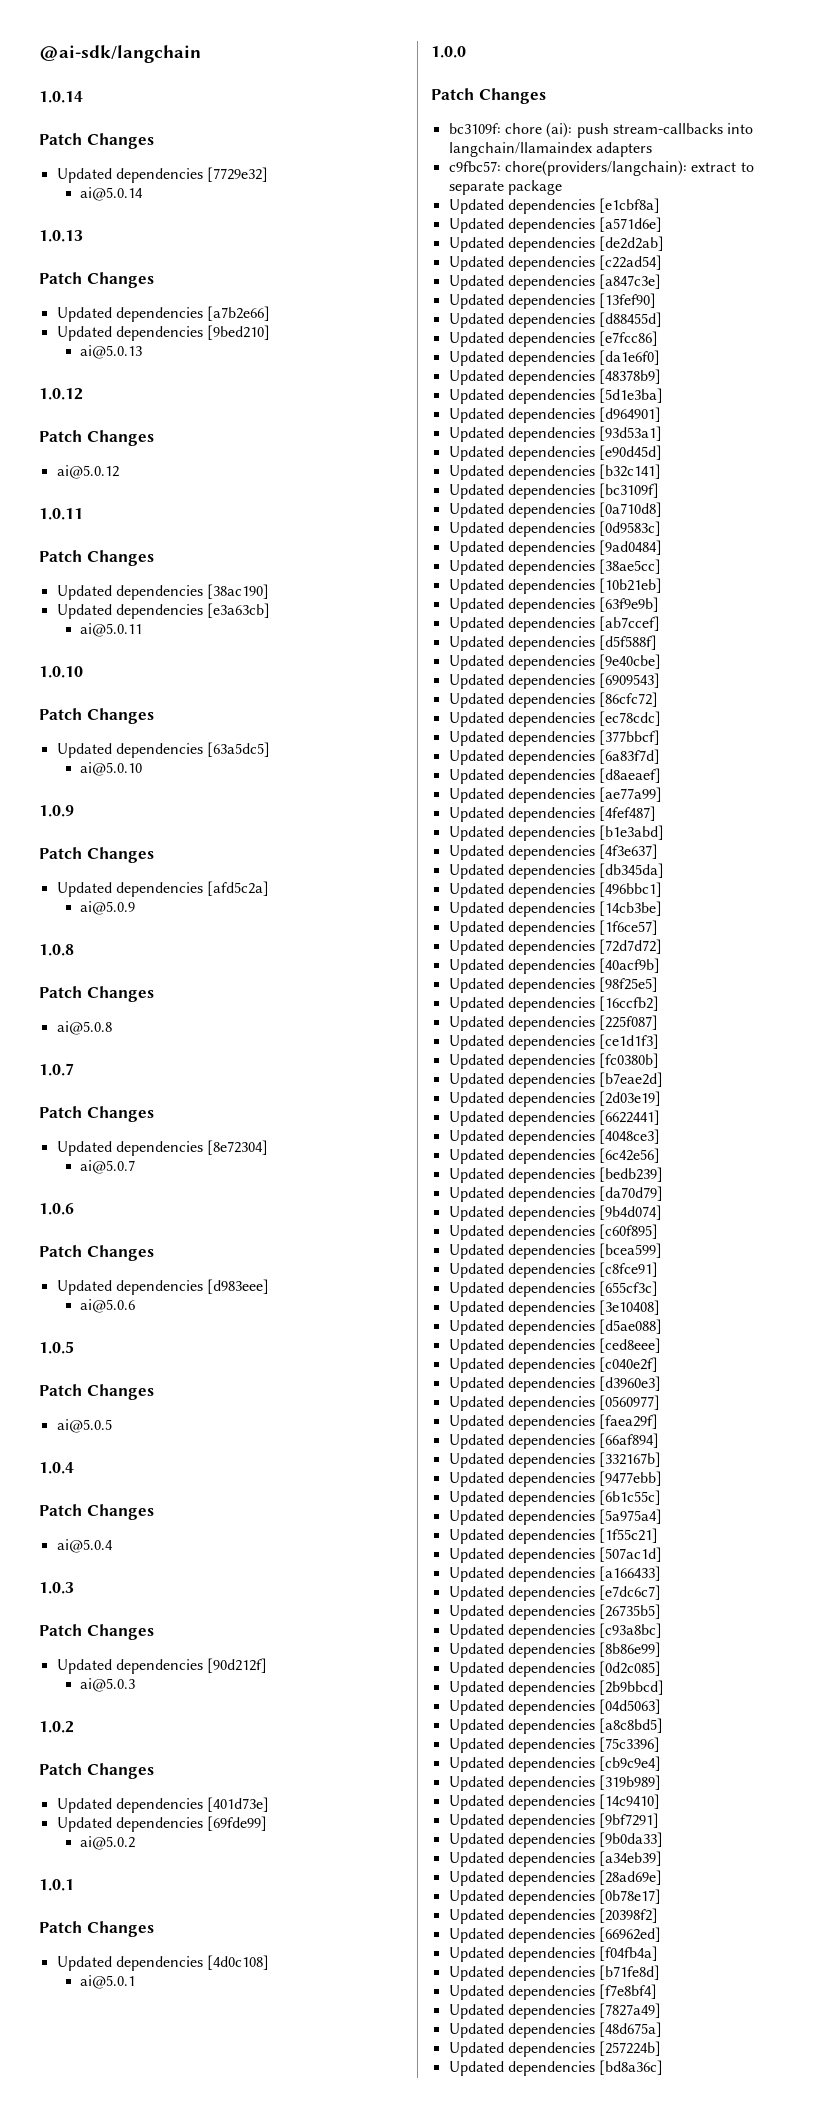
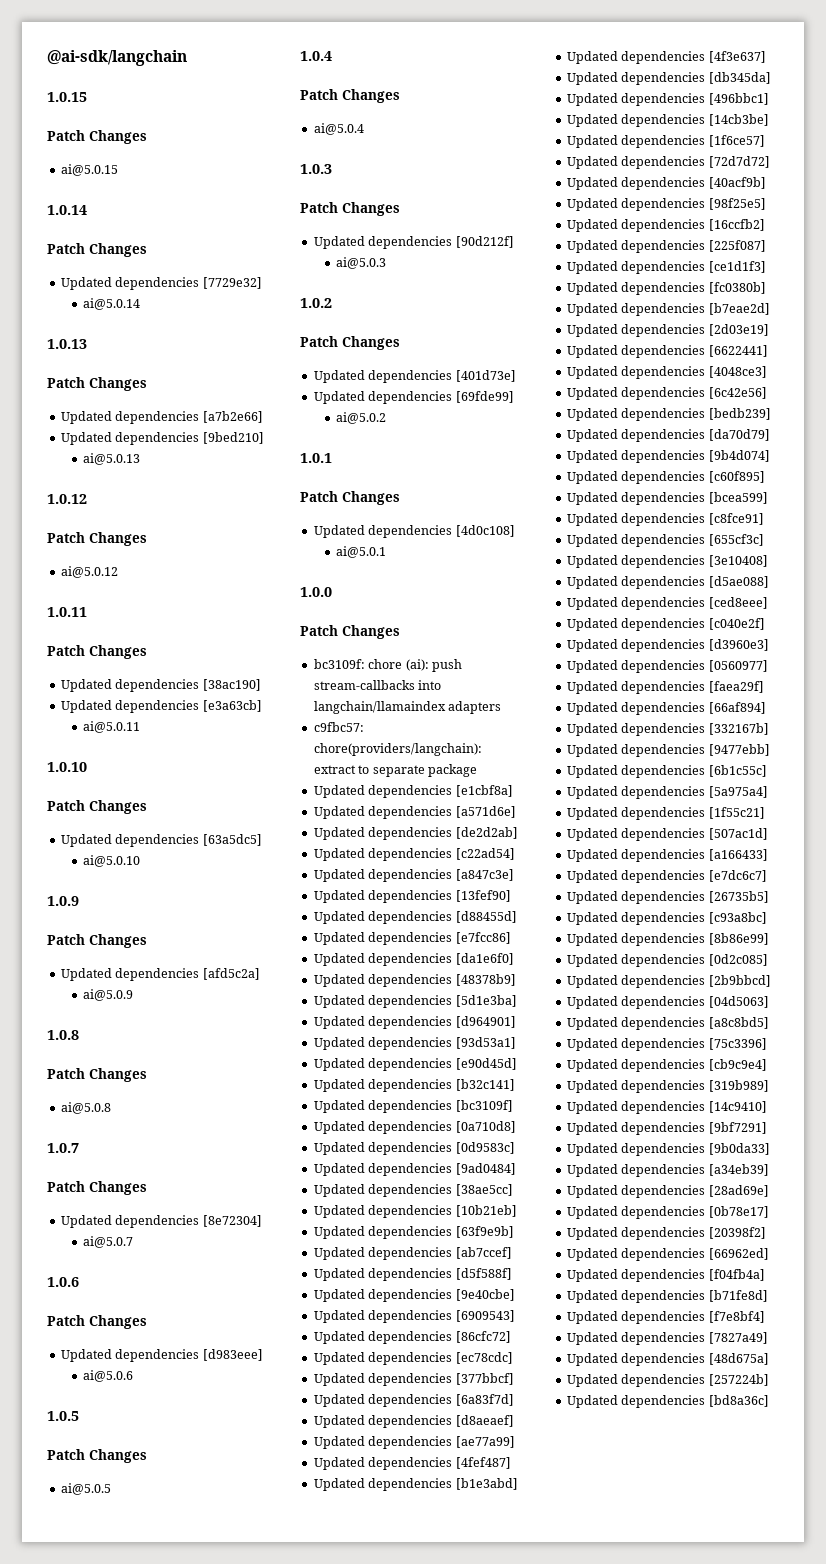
(201, 54) none -> [47,92,87,102] [47,130,147,144] [60,164,118,176] // 1.0.15 // Patch Changes // ai@5.0.15

